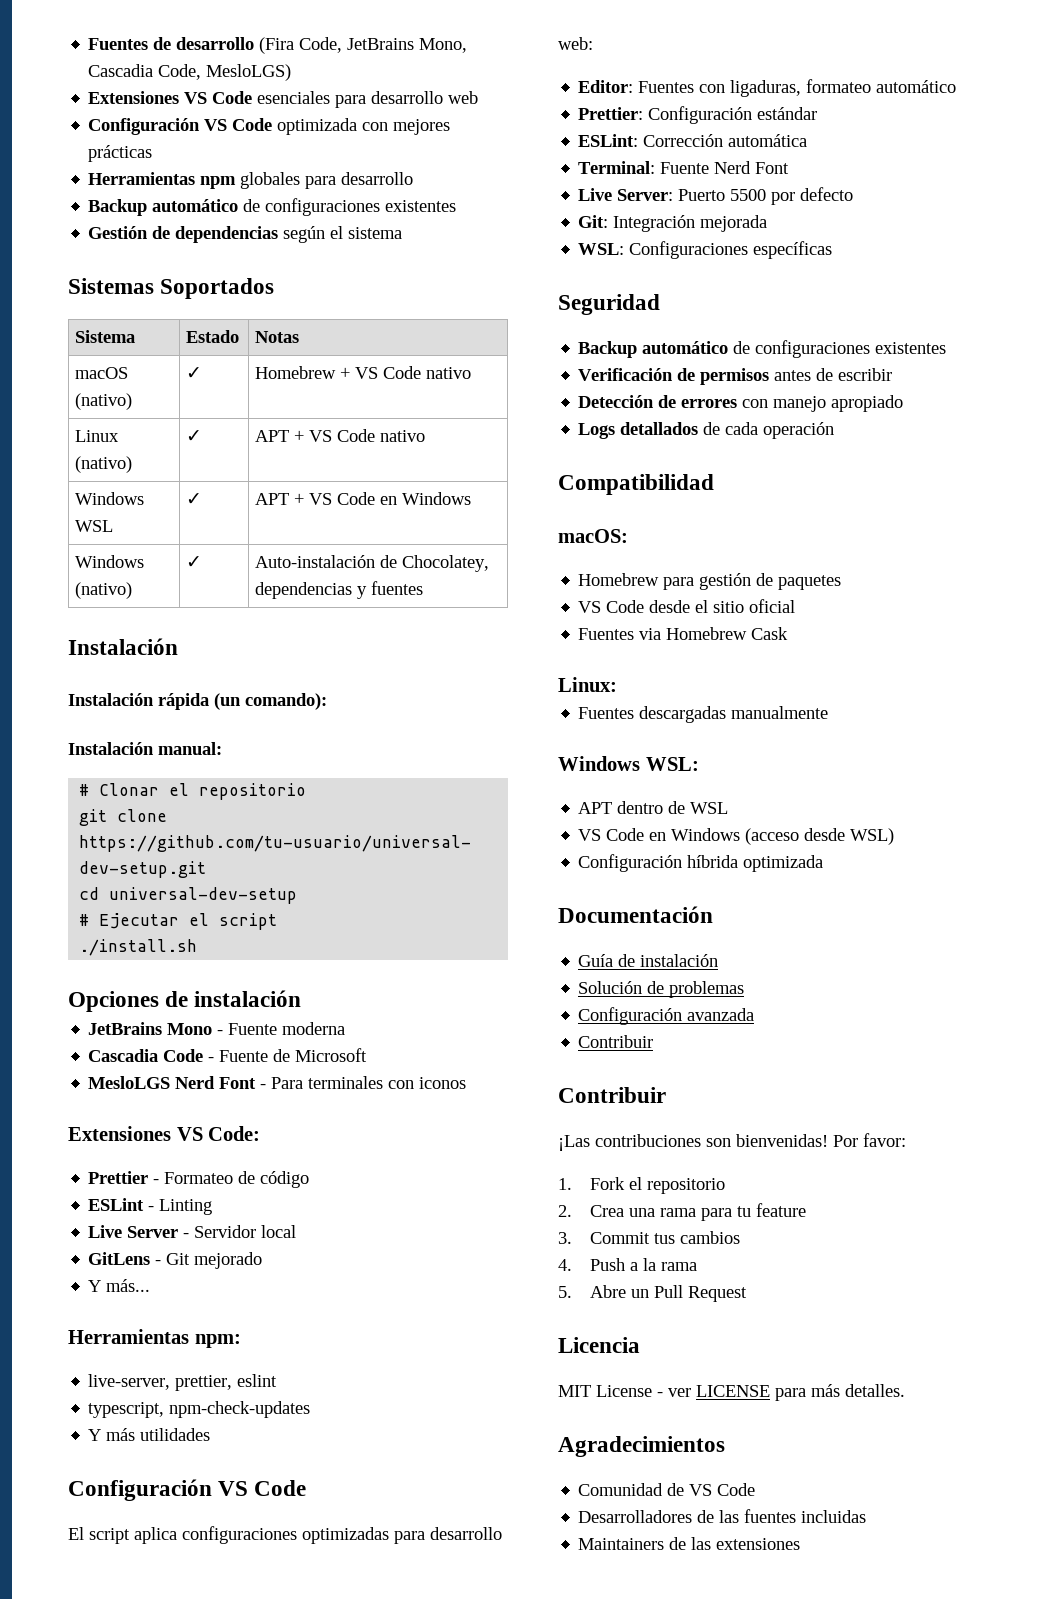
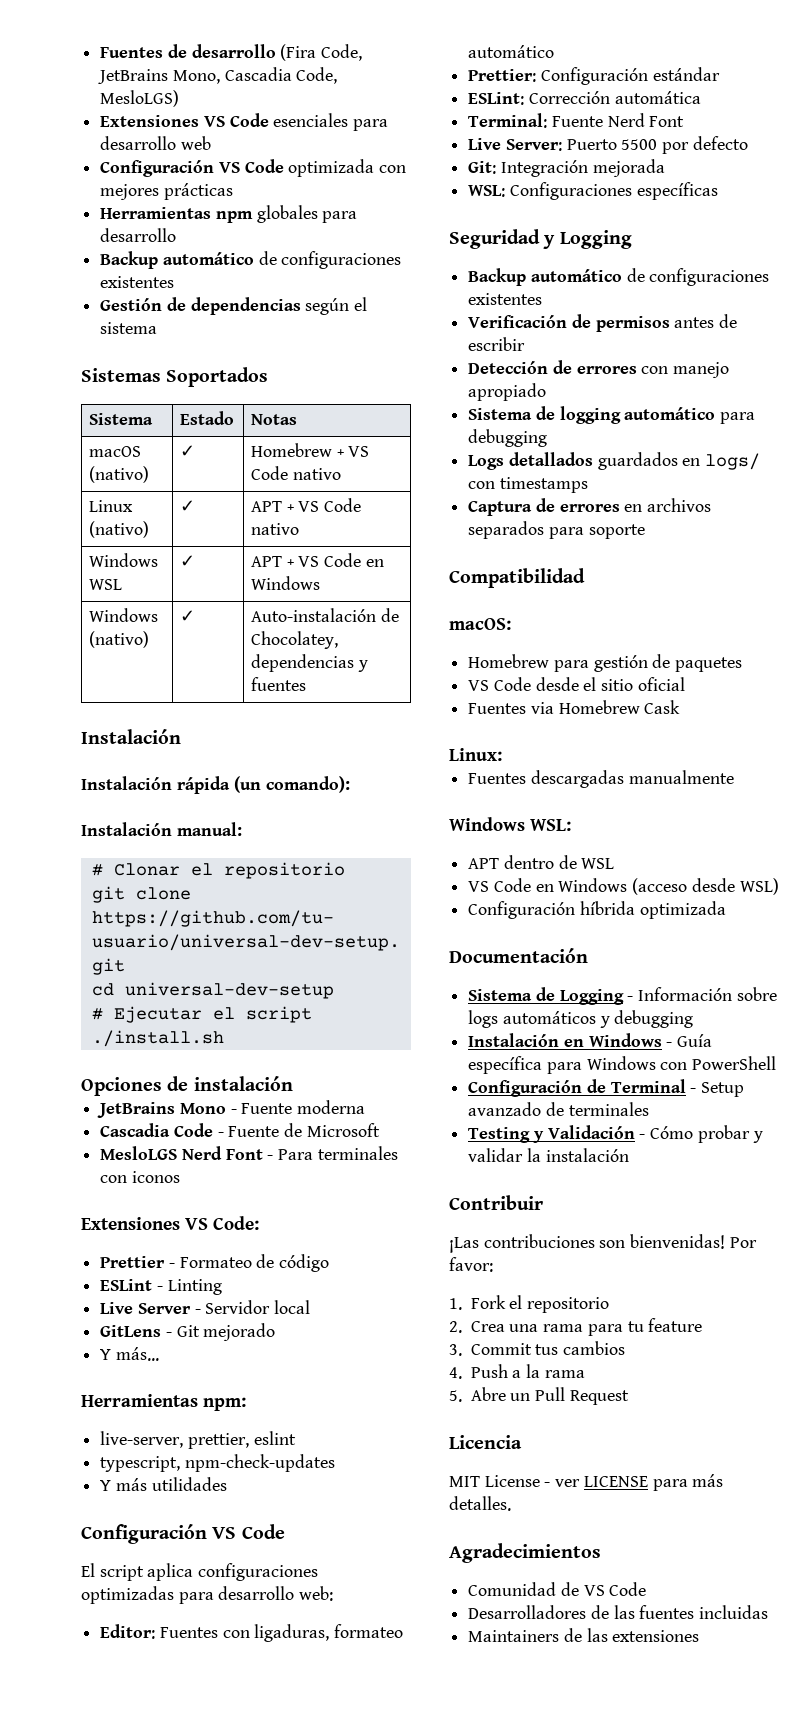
(660, 304) none -> [543,230,632,249] y Logging
[578,422,835,439] Logs detallados de cada operación -> [468,406,756,424] [468,429,548,447] [468,452,761,470] [468,477,588,493] [468,498,712,516] [468,521,645,539] Sistema de logging automático para debugging // Logs detallados guardados en logs/ con timestamps // Captura de errores en archivos separados para soporte
[578,954,719,967] [578,981,745,998] [578,1007,755,1025] [578,1035,654,1048] Guía de instalación // Solución de problemas // Configuración avanzada // Contribuir -> [468,987,777,1005] [468,1010,694,1028] [468,1033,713,1047] [468,1056,777,1074] [468,1079,745,1097] [468,1102,649,1116] [468,1125,763,1143] [468,1148,629,1162] Sistema de Logging - Información sobre logs automáticos y debugging // Instalación en Windows - Guía específica para Windows con PowerShell // Configuración de Terminal - Setup avanzado de terminales // Testing y Validación - Cómo probar y validar la instalación

